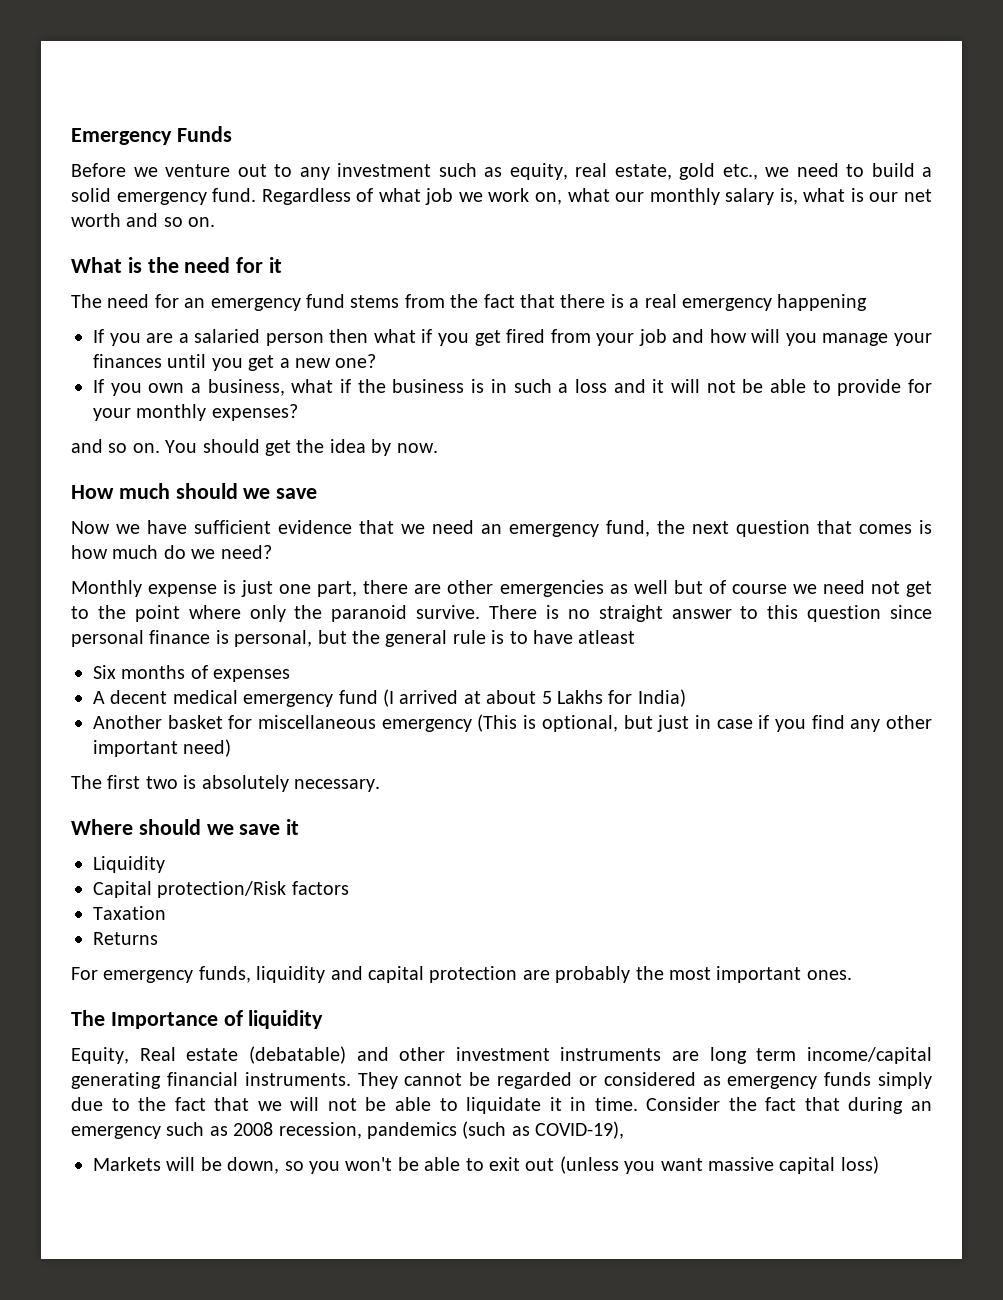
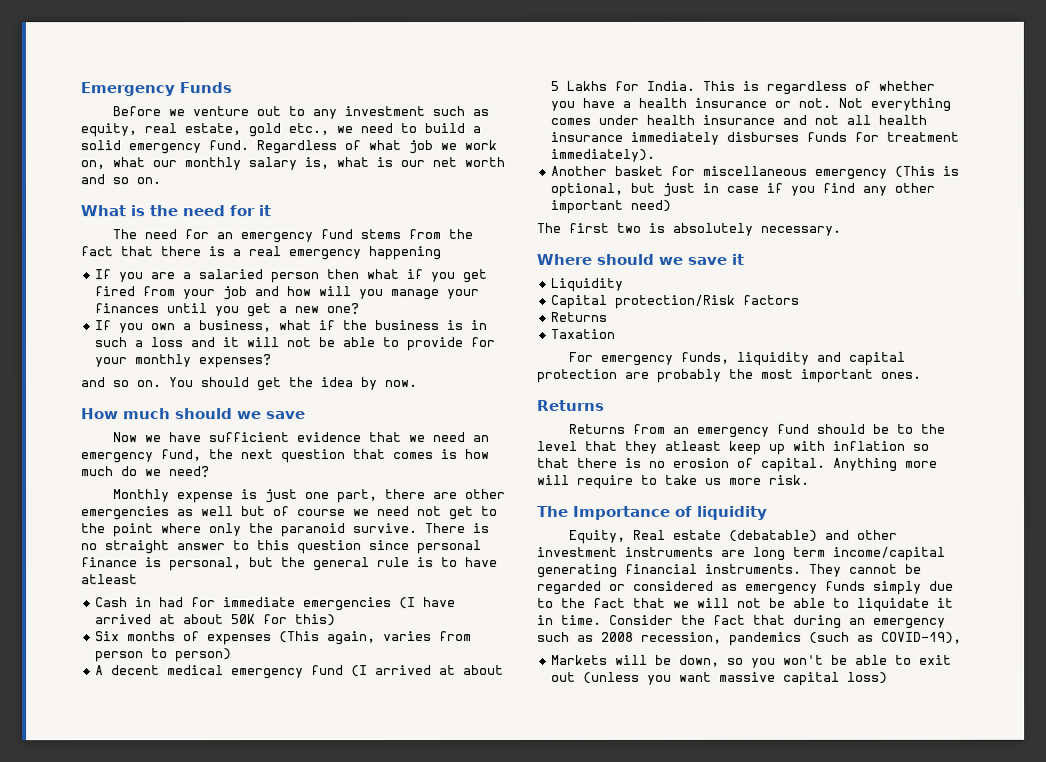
[93,665,291,682] Six months of expenses -> [95,597,457,612] [95,614,337,627] [95,631,473,646] [95,648,233,663] Cash in had for immediate emergencies (I have arrived at about 50K for this) // Six months of expenses (This again, varies from person to person)
[637,689,686,707] India) -> [646,80,936,95] [550,97,952,112] [550,114,928,125] [550,131,960,145] [550,148,656,162] India. This is regardless of whether you have a health insurance or not. Not everything comes under health insurance and not all health insurance immediately disburses funds for treatment immediately).
(349, 888) none -> [550,311,608,322] // Returns
[93,932,158,945] // Returns -> (616, 333) none
(852, 975) none -> [537,399,605,411] [568,423,946,438] [537,440,930,455] [537,457,938,472] [537,474,810,489] // Returns // Returns from an emergency fund should be to the level that they atleast keep up with inflation so that there is no erosion of capital. Anything more will require to take us more risk.

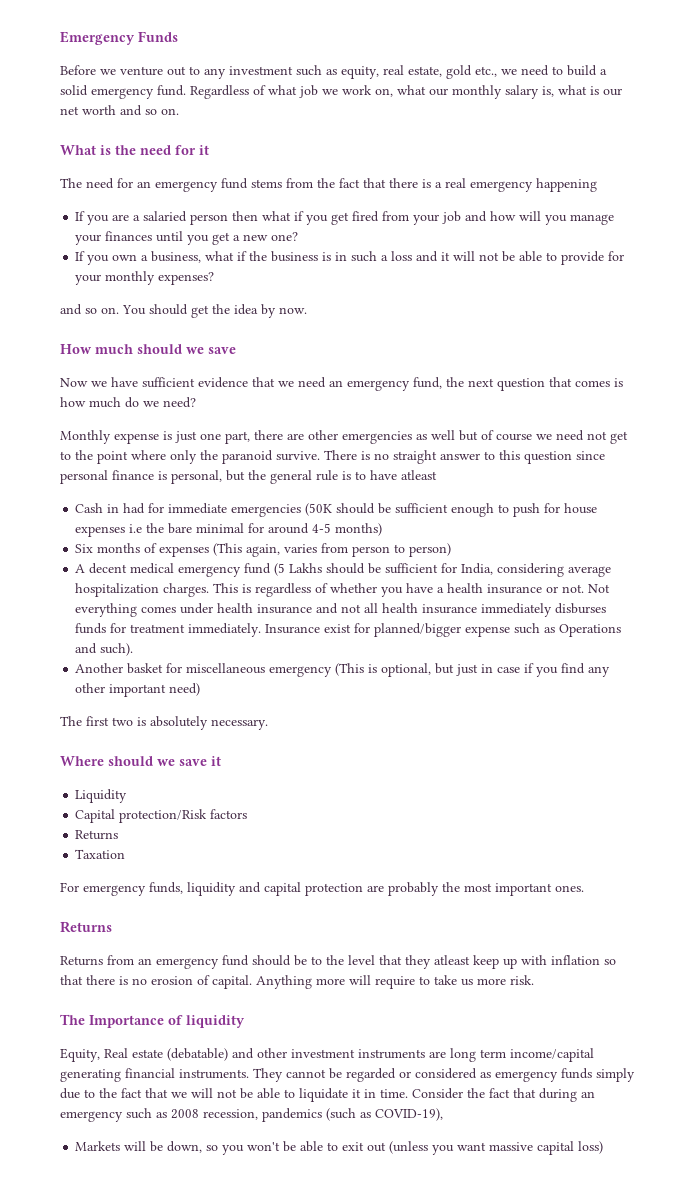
[399,597,457,610] [95,614,337,627] (I have arrived at about 50K for this) -> [305,503,598,517] [75,523,383,537] (50K should be sufficient enough to push for house expenses i.e the bare minimal for around 4-5 months)
[351,665,505,678] [550,80,696,91] (I arrived at about 5 Lakhs for India. -> [274,563,612,577] [75,583,210,597] (5 Lakhs should be sufficient for India, considering average hospitalization charges.
[550,148,656,162] immediately). -> [188,623,622,637] [75,643,134,656] immediately. Insurance exist for planned/bigger expense such as Operations and such).

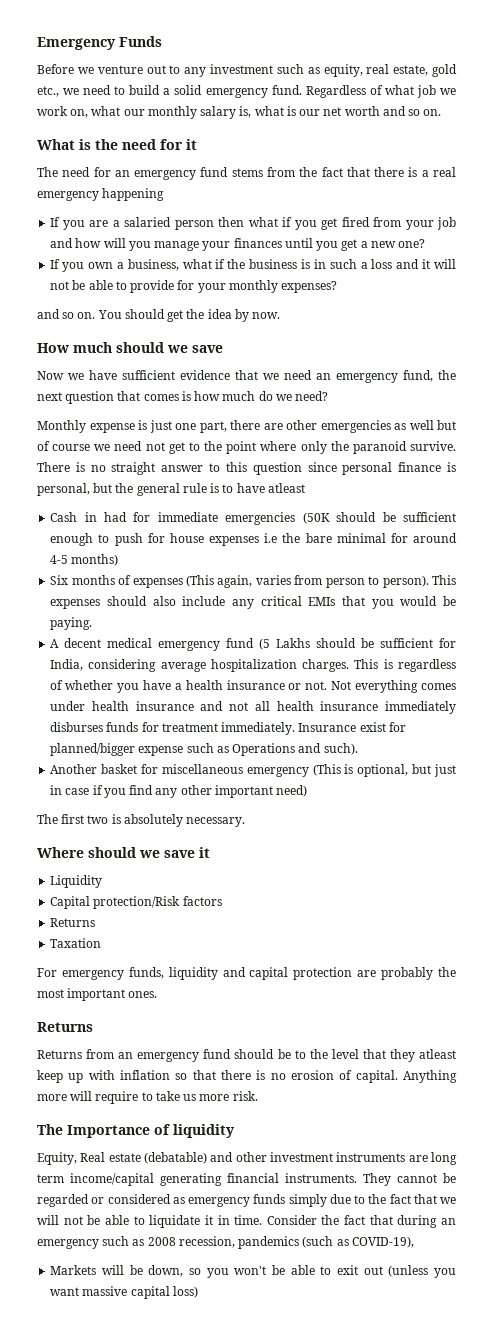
[409,543,452,557] person) -> [382,575,456,588] [50,596,457,609] [50,617,93,630] person). This expenses should also include any critical EMIs that you would be paying.

